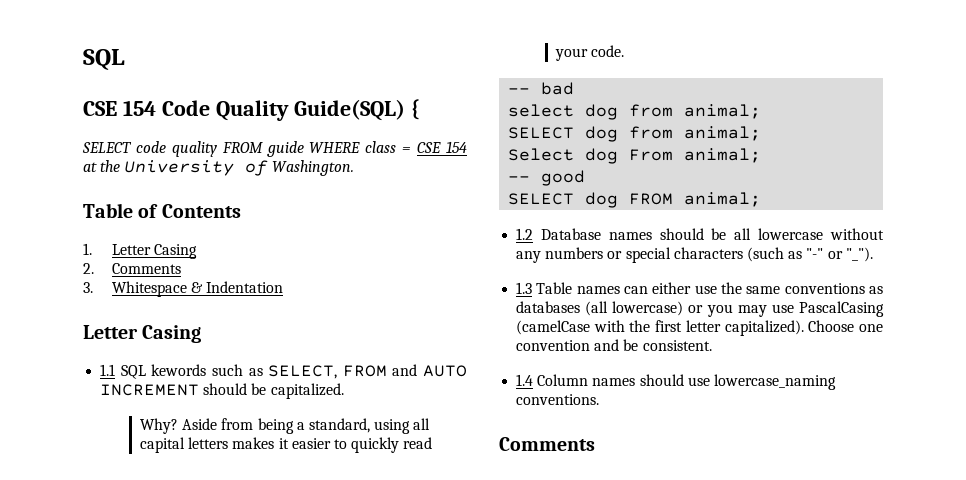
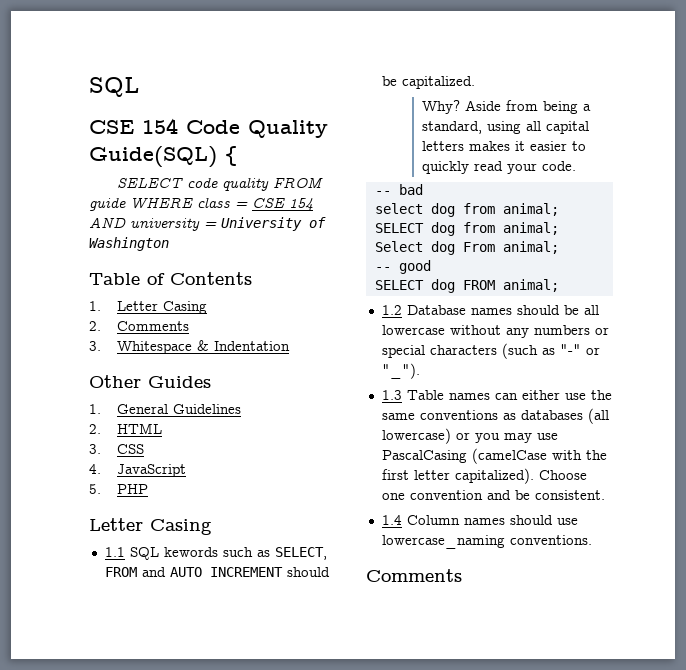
[83,160,121,172] at the -> [89,217,217,231] AND university =
[271,160,354,176] Washington. -> [89,237,169,251] Washington
(283, 287) none -> [89,375,211,388] [89,404,241,414] [89,423,162,434] [89,444,144,454] [89,464,186,477] [89,484,148,494] // Other Guides // 1. General Guidelines // 2. HTML // 3. CSS // 4. JavaScript // 5. PHP

